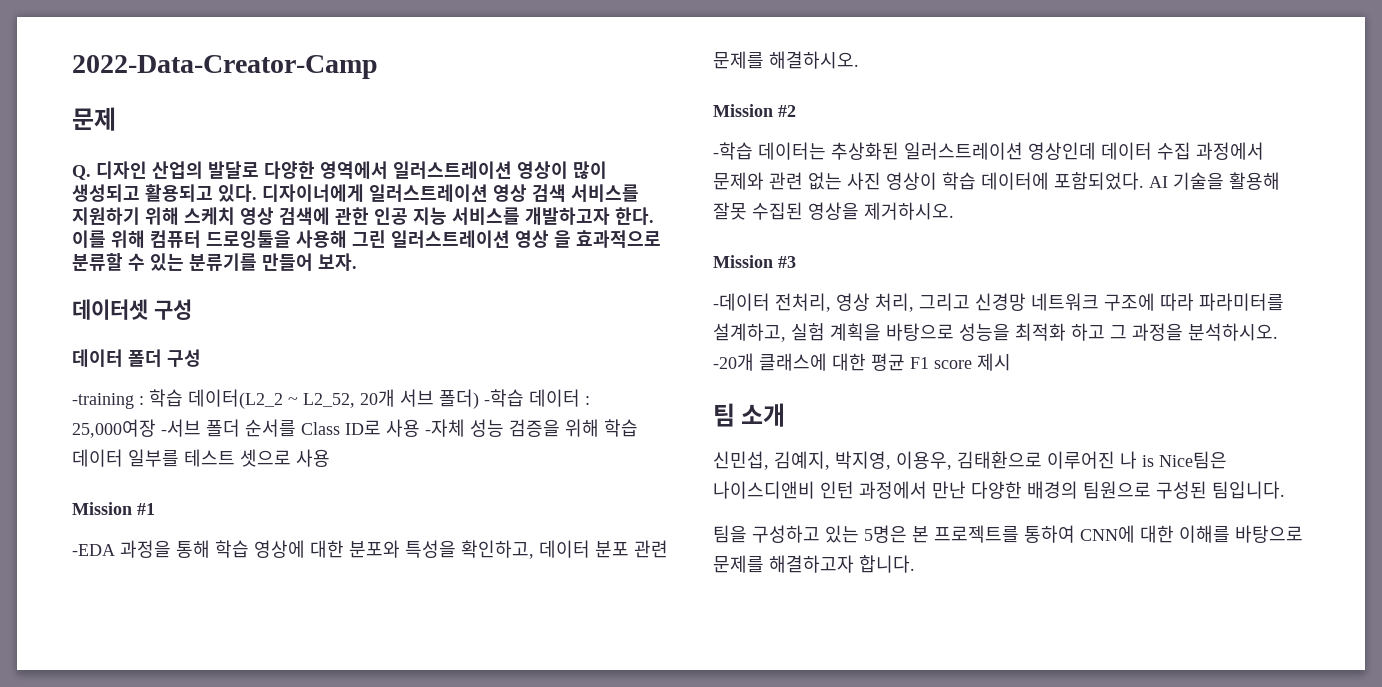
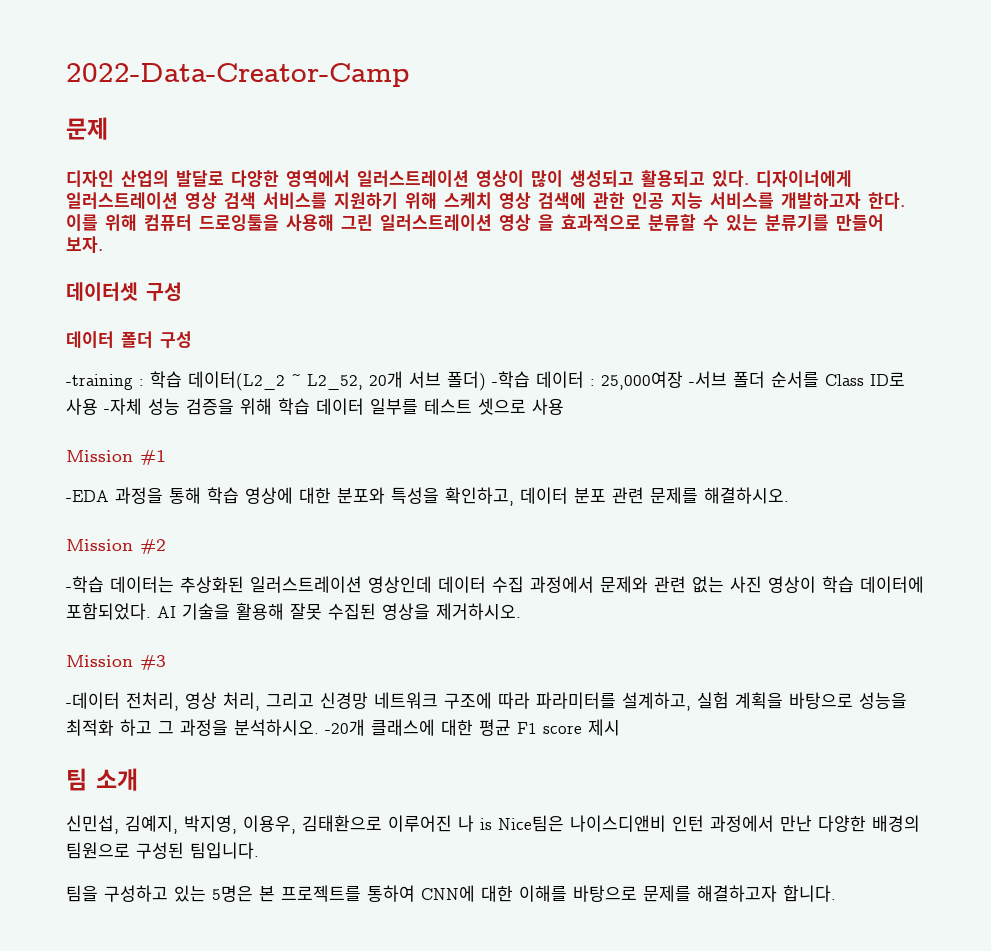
[72,165,91,180] Q. -> (108, 128) none

